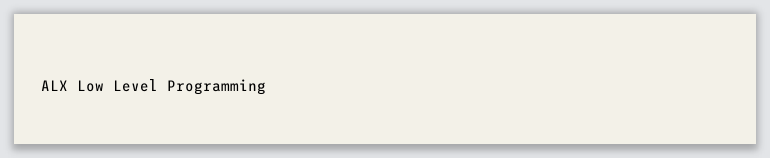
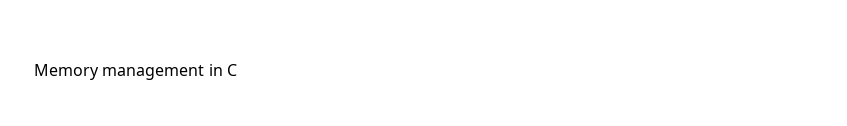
[41,79,266,95] ALX Low Level Programming -> [34,64,237,80] Memory management in C

